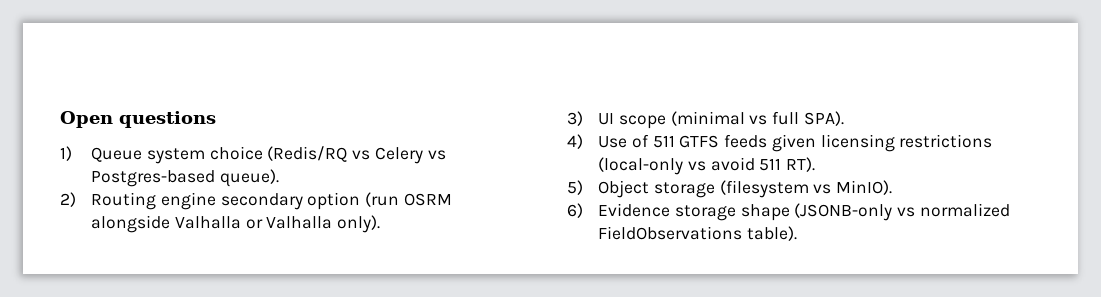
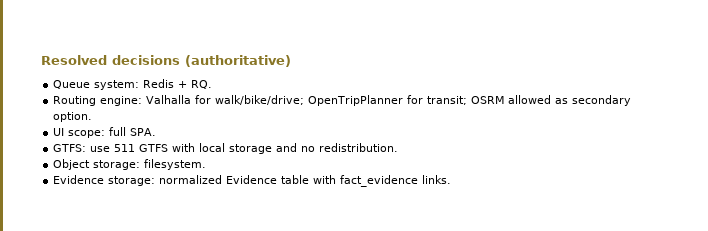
[60,111,216,128] [60,146,446,164] [91,169,279,187] [60,192,452,210] [91,215,381,233] [567,111,844,129] [567,134,993,152] [598,157,816,175] [567,180,893,198] [567,203,1010,221] [598,226,797,241] Open questions // 1) Queue system choice (Redis/RQ vs Celery vs Postgres-based queue). // 2) Routing engine secondary option (run OSRM alongside Valhalla or Valhalla only). // 3) UI scope (minimal vs full SPA). // 4) Use of 511 GTFS feeds given licensing restrictions (local-only vs avoid 511 RT). // 5) Object storage (filesystem vs MinIO). // 6) Evidence storage shape (JSONB-only vs normalized FieldObservations table). -> [41,55,291,67] [53,79,213,90] [53,95,632,106] [53,112,93,122] [53,127,157,138] [53,143,399,154] [53,159,207,170] [53,175,452,187] Resolved decisions (authoritative) // Queue system: Redis + RQ. // Routing engine: Valhalla for walk/bike/drive; OpenTripPlanner for transit; OSRM allowed as secondary option. // UI scope: full SPA. // GTFS: use 511 GTFS with local storage and no redistribution. // Object storage: filesystem. // Evidence storage: normalized Evidence table with fact_evidence links.

